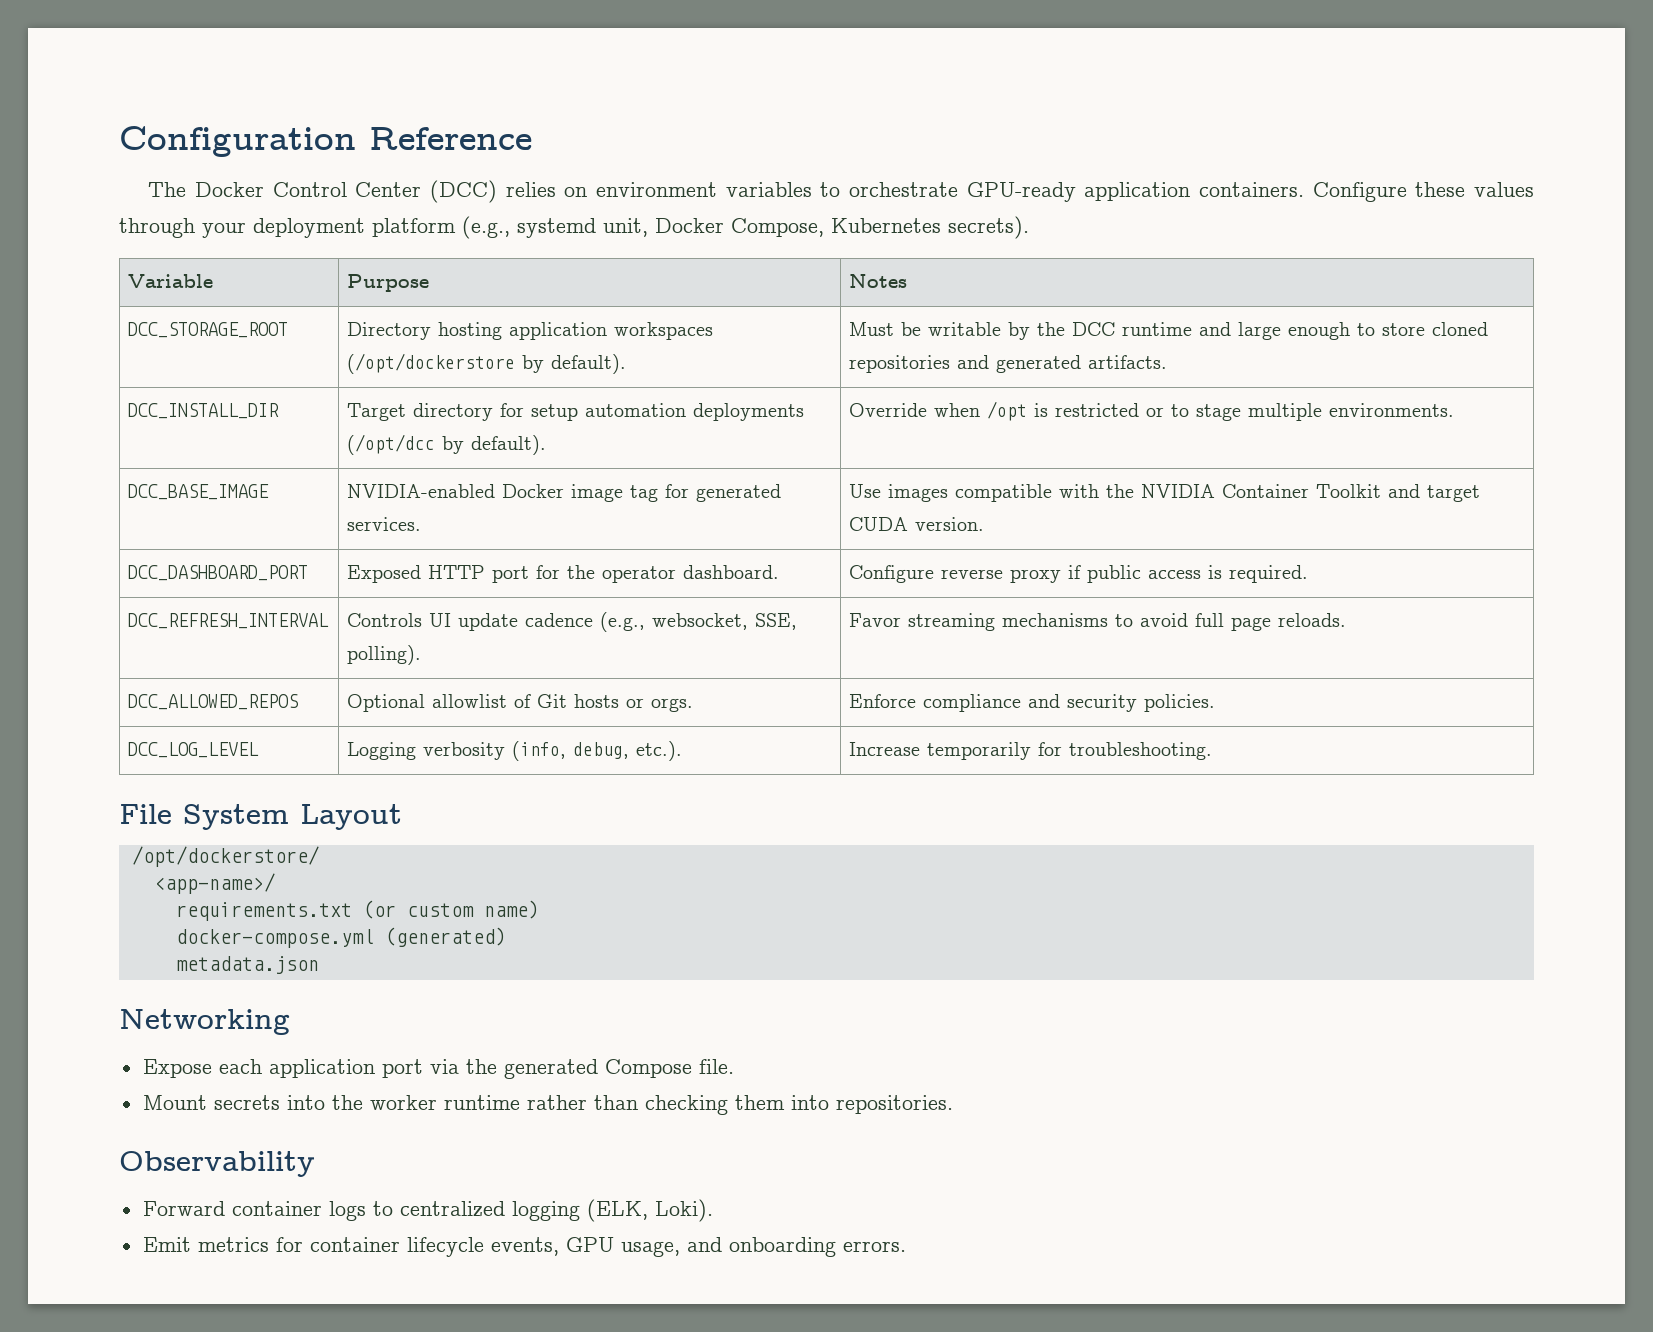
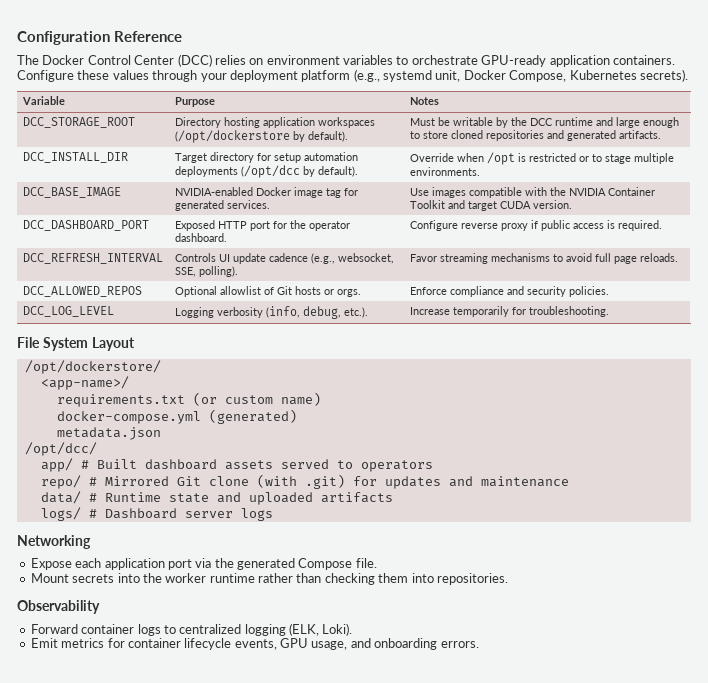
(319, 965) none -> [24,442,97,456] [40,458,433,472] [40,474,569,489] [40,491,393,505] [40,507,273,521] // /opt/dcc/ // app/ # Built dashboard assets served to operators // repo/ # Mirrored Git clone (with .git) for updates and maintenance // data/ # Runtime state and uploaded artifacts // logs/ # Dashboard server logs

